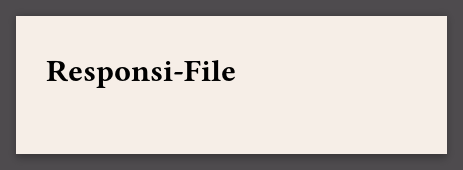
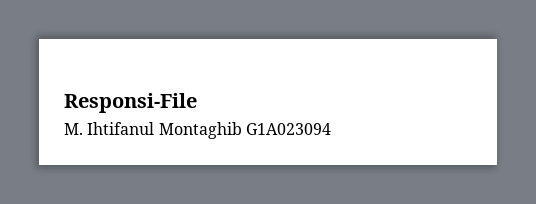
(236, 74) none -> [64,122,331,139] // M. Ihtifanul Montaghib G1A023094

